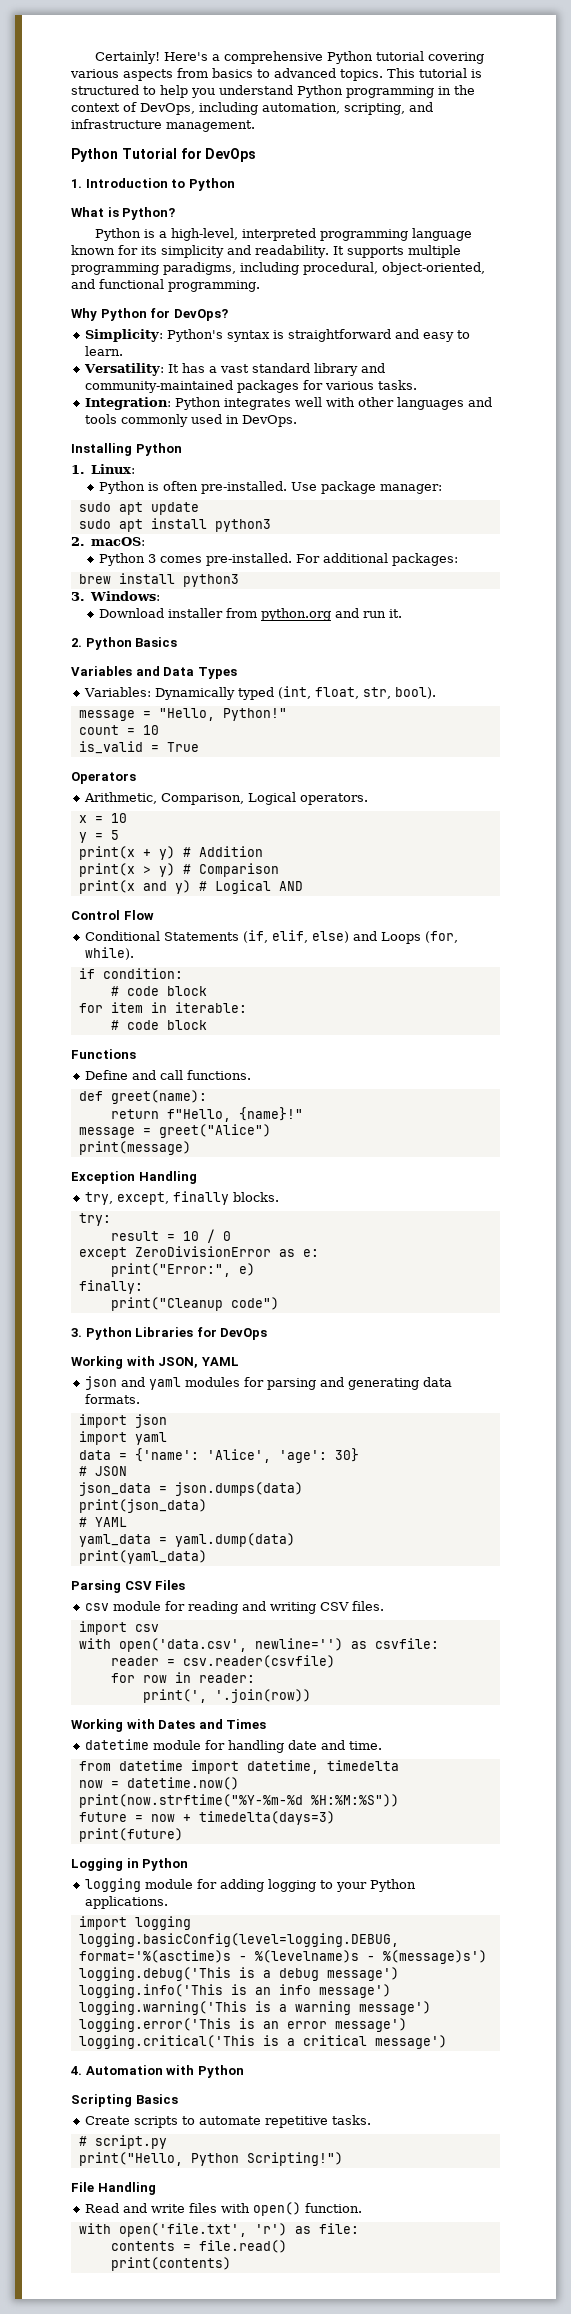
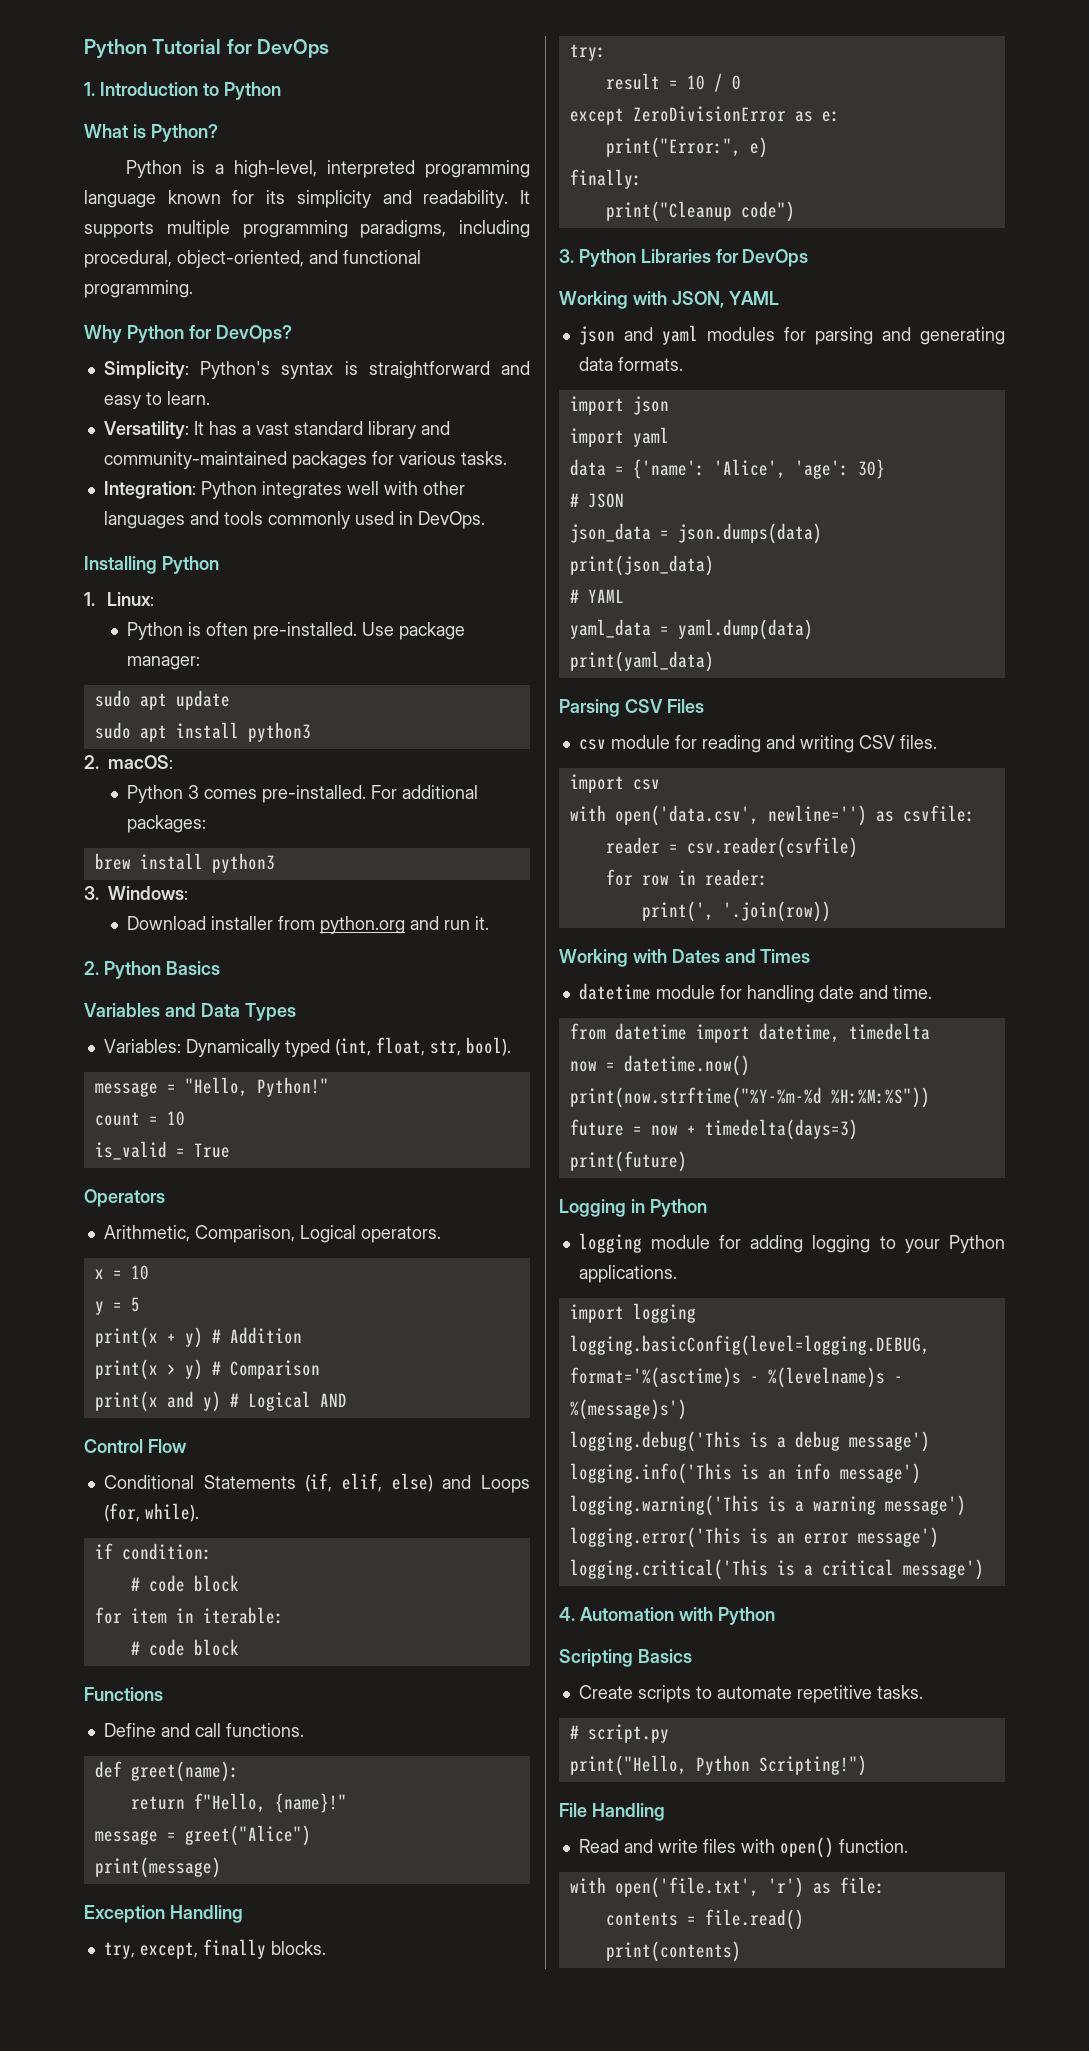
[95,51,485,64] [70,68,482,81] [71,85,475,98] [71,102,433,115] [71,119,255,132] Certainly! Here's a comprehensive Python tutorial covering various aspects from basics to advanced topics. This tutorial is structured to help you understand Python programming in the context of DevOps, including automation, scripting, and infrastructure management. // -> (84, 48) none

